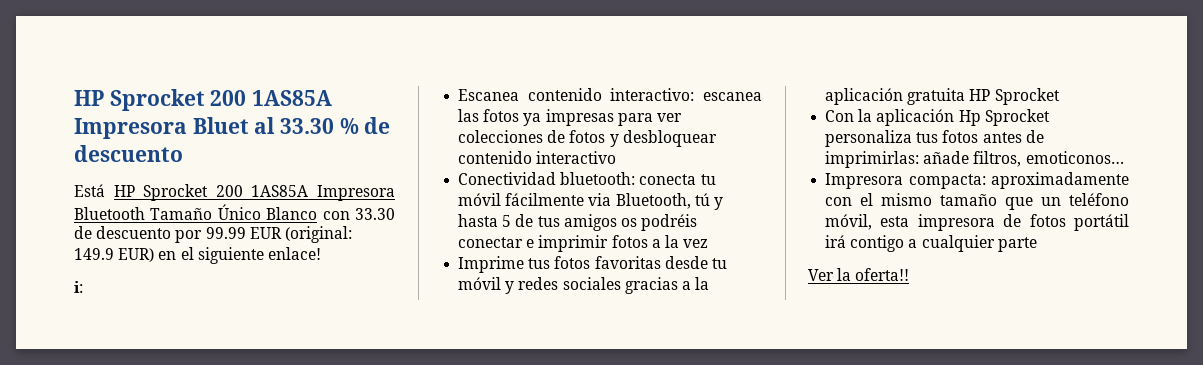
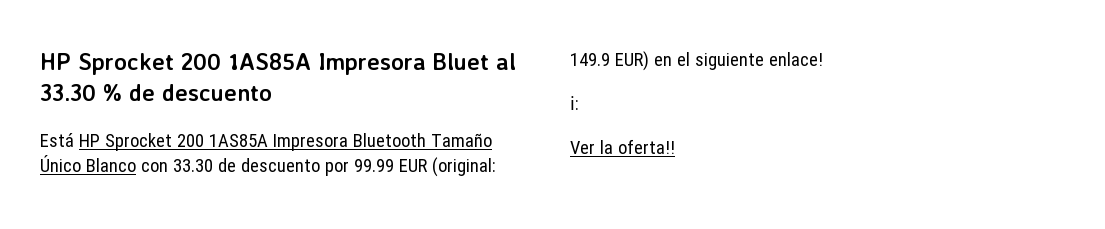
[458,88,762,101] [458,109,682,126] [458,130,717,147] [458,151,617,164] [458,172,716,185] [458,193,723,210] [458,214,698,231] [458,235,709,252] [458,256,727,273] [458,277,710,294] [825,88,1060,105] [825,109,1050,126] [825,130,1044,147] [825,151,1124,168] [825,172,1129,189] [825,193,1129,210] [825,214,1129,231] [825,235,1037,252] // Escanea contenido interactivo: escanea las fotos ya impresas para ver colecciones de fotos y desbloquear contenido interactivo // Conectividad bluetooth: conecta tu móvil fácilmente via Bluetooth, tú y hasta 5 de tus amigos os podréis conectar e imprimir fotos a la vez // Imprime tus fotos favoritas desde tu móvil y redes sociales gracias a la aplicación gratuita HP Sprocket // Con la aplicación Hp Sprocket personaliza tus fotos antes de imprimirlas: añade filtros, emoticonos… // Impresora compacta: aproximadamente con el mismo tamaño que un teléfono móvil, esta impresora de fotos portátil irá contigo a cualquier parte -> (579, 103) none

